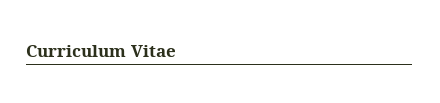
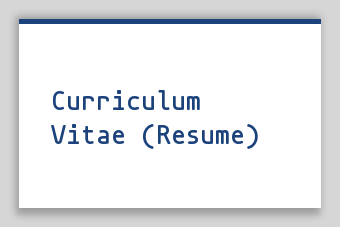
(176, 51) none -> [141,124,260,149] (Resume)

